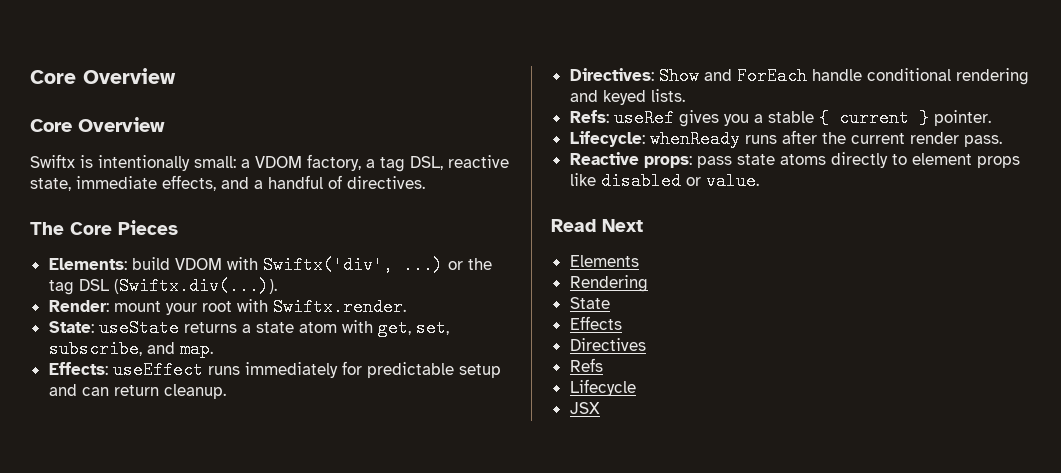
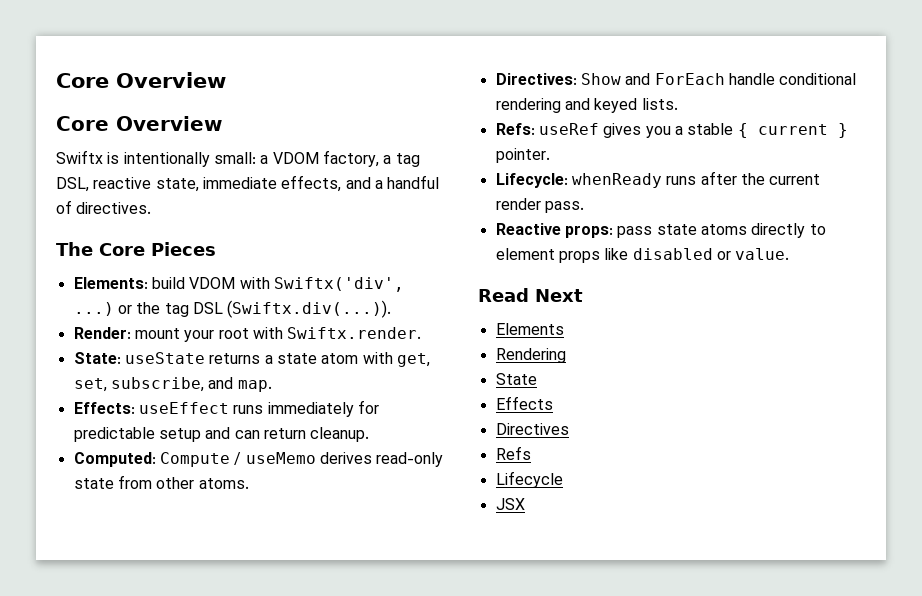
(226, 391) none -> [73,452,444,467] [73,475,249,489] // Computed: Compute / useMemo derives read-only state from other atoms.

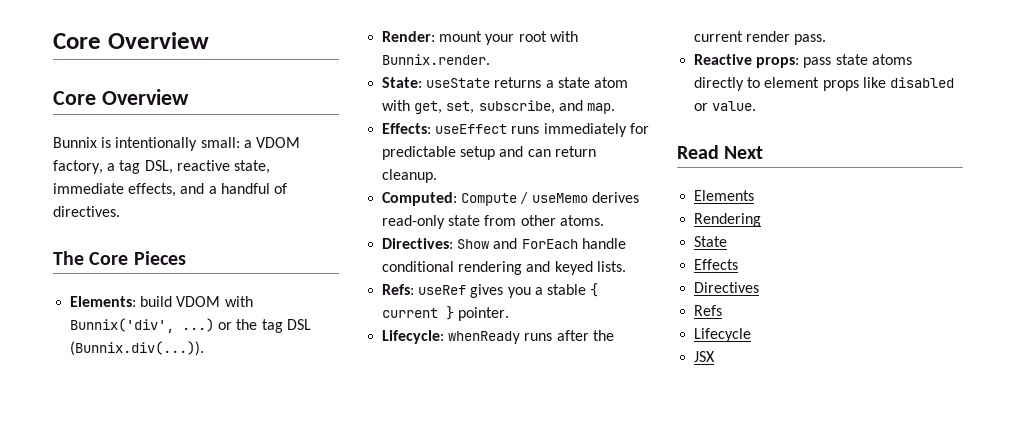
[56,150,103,164] Swiftx -> [53,137,97,148] Bunnix
[273,277,404,292] Swiftx('div', -> [70,318,175,333] Bunnix('div',
[227,300,392,318] (Swiftx.div(...)). -> [70,341,205,356] (Bunnix.div(...)).
[287,327,422,339] Swiftx.render. -> [382,54,491,65] Bunnix.render.

